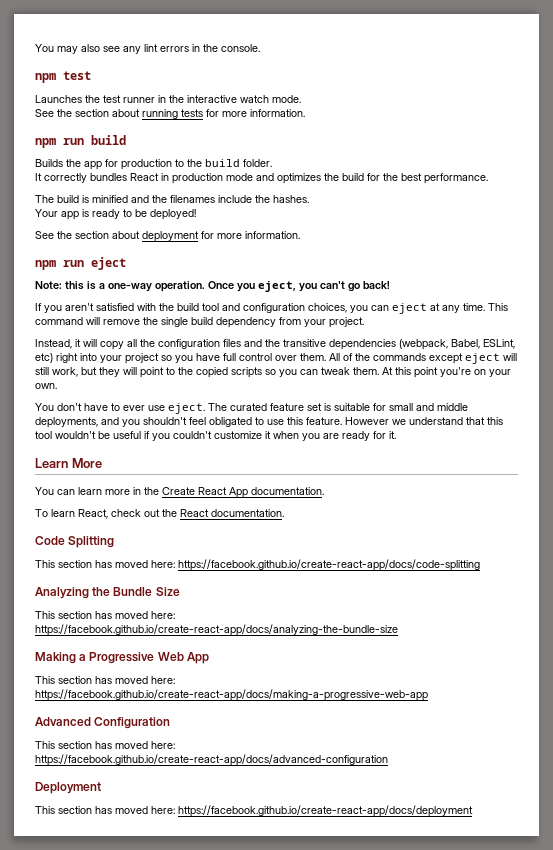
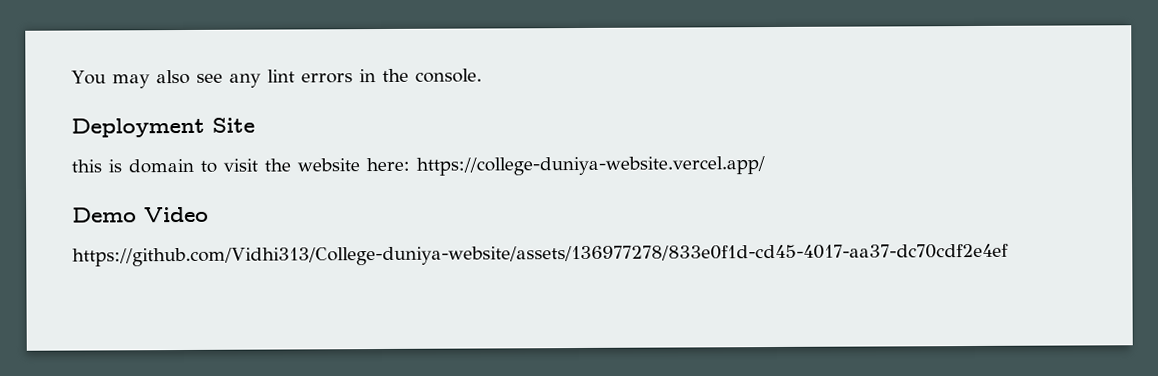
[35,71,91,83] [35,95,301,103] [35,109,305,119] [35,135,126,148] [35,159,272,170] [35,173,488,184] [35,195,309,203] [35,209,196,220] [35,231,300,242] [35,257,126,270] [35,281,390,292] [35,303,508,314] [35,317,364,328] [35,339,515,350] [35,353,517,364] [35,367,511,378] [35,383,57,389] [35,403,468,414] [35,417,503,428] [35,431,396,441] [35,458,102,468] [35,487,324,498] [35,509,284,519] [35,536,115,548] [35,559,480,571] [35,587,180,599] [35,611,175,619] [35,624,398,636] [35,652,209,664] [35,676,175,684] [35,689,428,701] [35,717,171,729] [35,741,175,749] [35,754,388,766] [35,782,101,794] [35,805,473,817] npm test // Launches the test runner in the interactive watch mode. // See the section about running tests for more information. // npm run build // Builds the app for production to the build folder. // It correctly bundles React in production mode and optimizes the build for the best performance. // The build is minified and the filenames include the hashes. // Your app is ready to be deployed! // See the section about deployment for more information. // npm run eject // Note: this is a one-way operation. Once you eject, you can't go back! // If you aren't satisfied with the build tool and configuration choices, you can eject at any time. This command will remove the single build dependency from your project. // Instead, it will copy all the configuration files and the transitive dependencies (webpack, Babel, ESLint, etc) right into your project so you have full control over them. All of the commands except eject will still work, but they will point to the copied scripts so you can tweak them. At this point you're on your own. // You don't have to ever use eject. The curated feature set is suitable for small and middle deployments, and you shouldn't feel obligated to use this feature. However we understand that this tool wouldn't be useful if you couldn't customize it when you are ready for it. // Learn More // You can learn more in the Create React App documentation. // To learn React, check out the React documentation. // Code Splitting // This section has moved here: https://facebook.github.io/create-react-app/docs/code-splitting // Analyzing the Bundle Size // This section has moved here: https://facebook.github.io/create-react-app/docs/analyzing-the-bundle-size // Making a Progressive Web App // This section has moved here: https://facebook.github.io/create-react-app/docs/making-a-progressive-web-app // Advanced Configuration // This section has moved here: https://facebook.github.io/create-react-app/docs/advanced-configuration // Deployment // This section has moved here: https://facebook.github.io/create-react-app/docs/deployment -> [71,117,255,138] [71,156,765,176] [72,206,209,223] [72,243,1009,267] Deployment Site // this is domain to visit the website here: https://college-duniya-website.vercel.app/ // Demo Video // https://github.com/Vidhi313/College-duniya-website/assets/136977278/833e0f1d-cd45-4017-aa37-dc70cdf2e4ef

